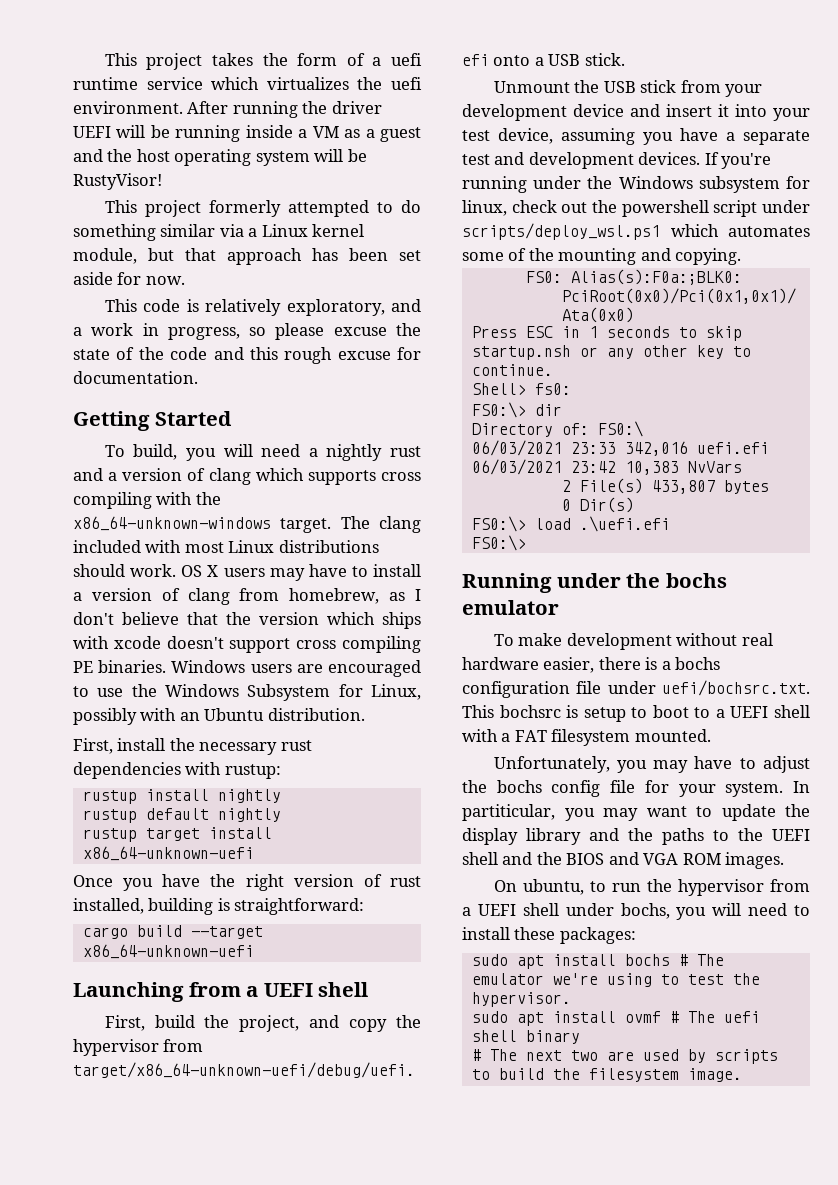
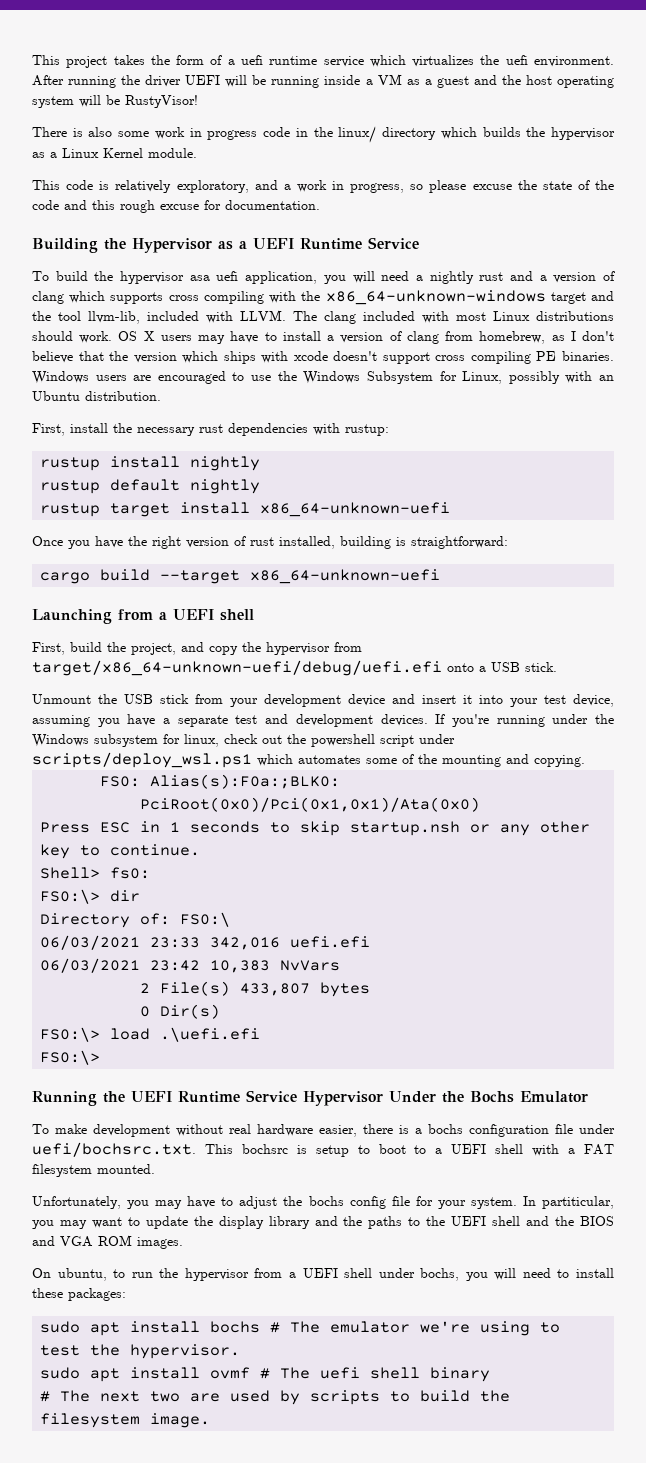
[104,200,421,217] [73,224,365,241] [73,248,421,265] [73,272,185,285] This project formerly attempted to do something similar via a Linux kernel module, but that approach has been set aside for now. -> [32,126,616,143] [32,148,197,158] There is also some work in progress code in the linux/ directory which builds the hypervisor as a Linux Kernel module.
[73,411,232,431] [104,444,178,460] Getting Started // To build, -> [32,237,419,253] [32,271,318,284] Building the Hypervisor as a UEFI Runtime Service // To build the hypervisor asa uefi application,
[280,518,332,533] target. -> [550,291,614,304] [32,310,286,324] target and the tool llvm-lib, included with LLVM.
[556,573,727,588] [462,600,559,615] under the bochs emulator -> [103,1090,588,1106] the UEFI Runtime Service Hypervisor Under the Bochs Emulator

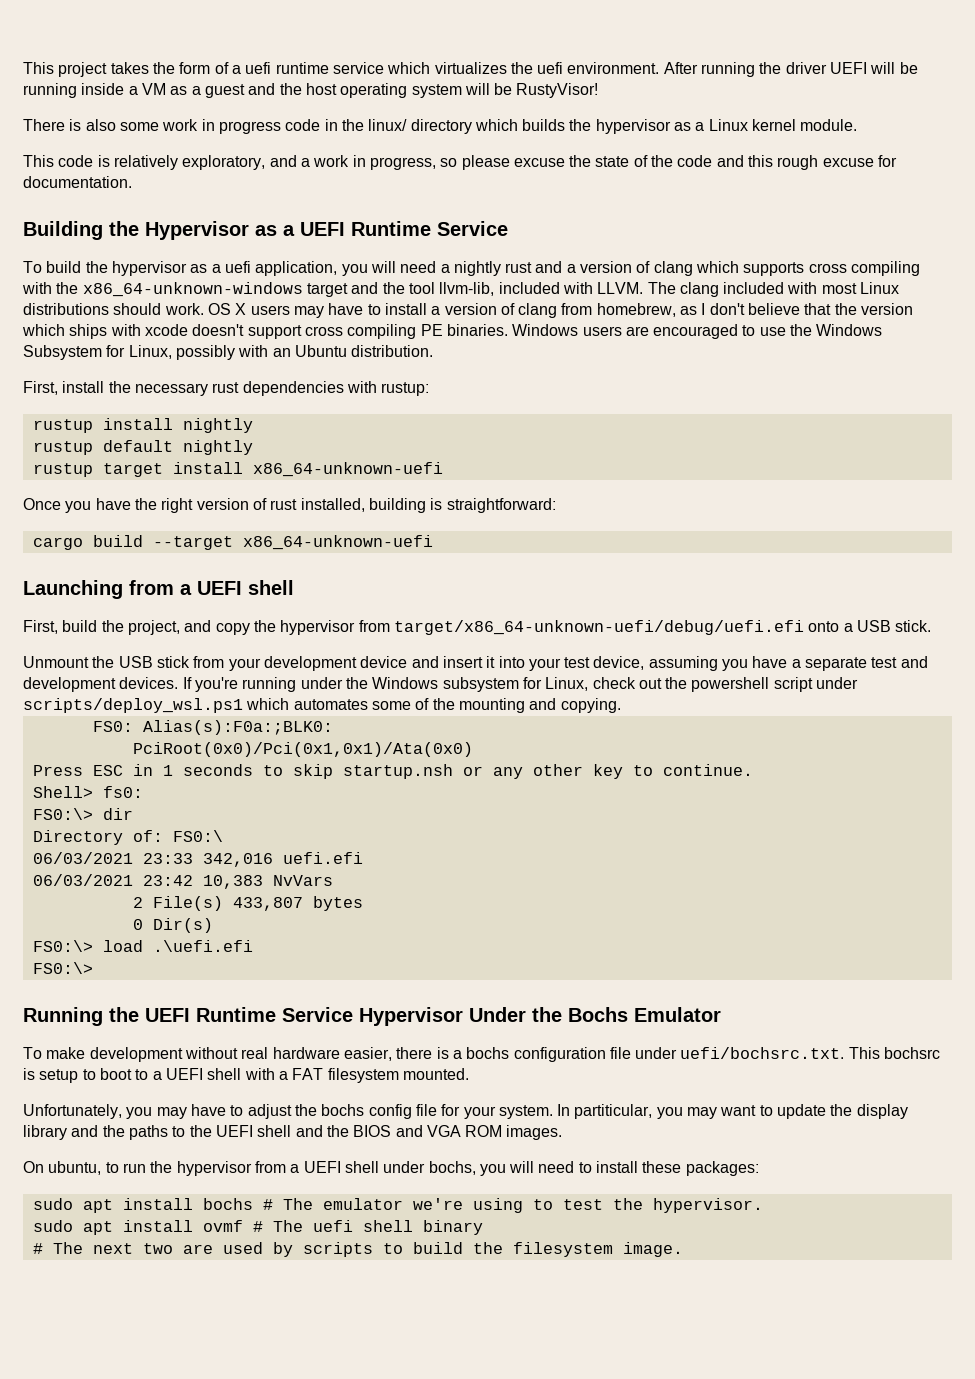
[103,148,143,158] Kernel -> [752,119,797,131] kernel
[189,275,210,281] asa -> [190,264,221,273] as a
[184,734,219,747] linux, -> [545,677,589,691] Linux,

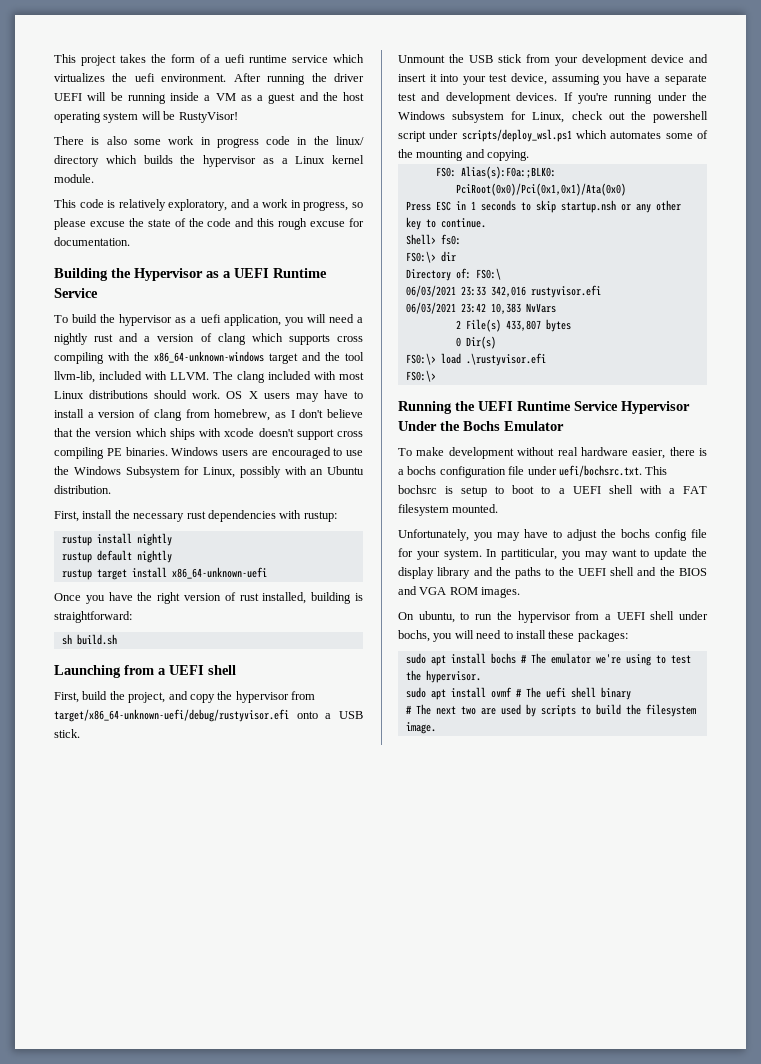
[32,535,433,550] cargo build --target x86_64-unknown-uefi -> [61,634,117,645] sh build.sh
[393,620,804,635] target/x86_64-unknown-uefi/debug/uefi.efi -> [54,709,289,722] target/x86_64-unknown-uefi/debug/rustyvisor.efi
[282,852,363,864] uefi.efi -> [530,285,601,298] rustyvisor.efi
[152,940,253,952] .\uefi.efi -> [465,353,546,366] .\rustyvisor.efi

